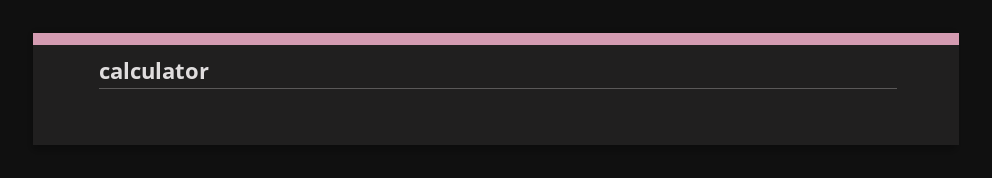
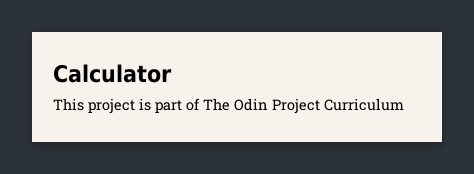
[99,62,209,79] calculator -> [53,64,172,83] [53,98,404,114] Calculator // This project is part of The Odin Project Curriculum

